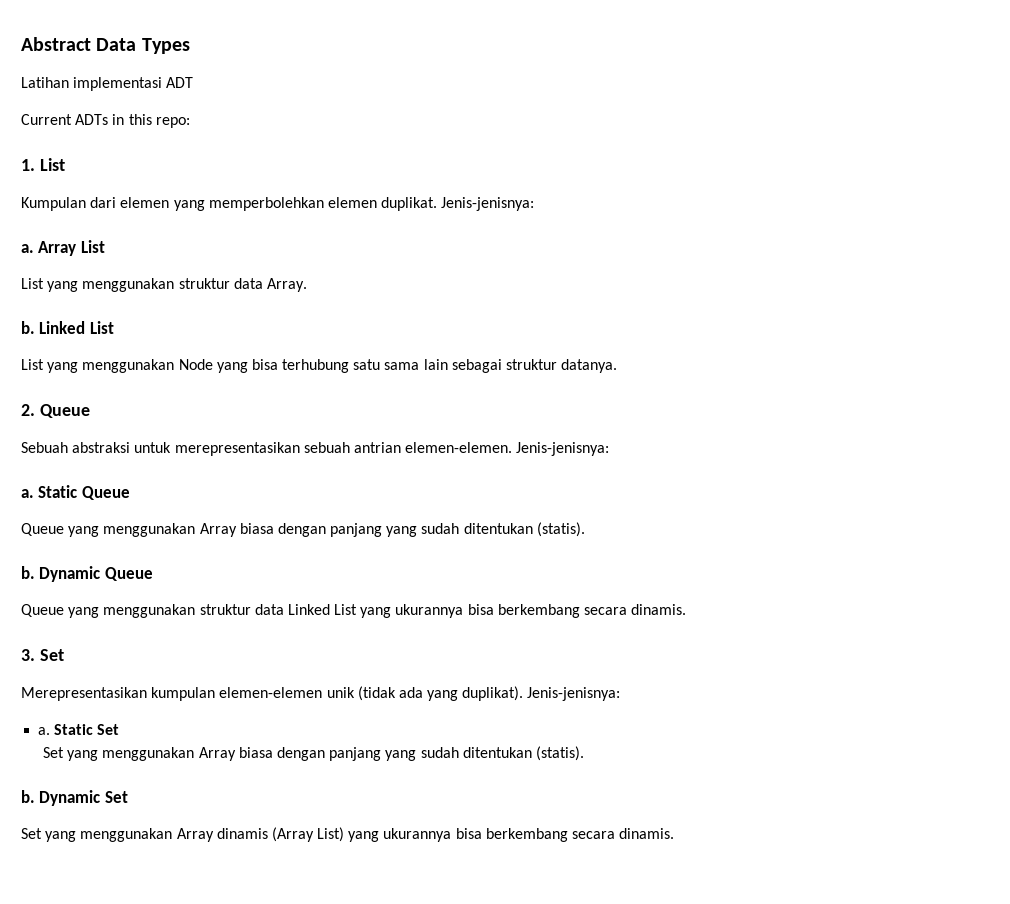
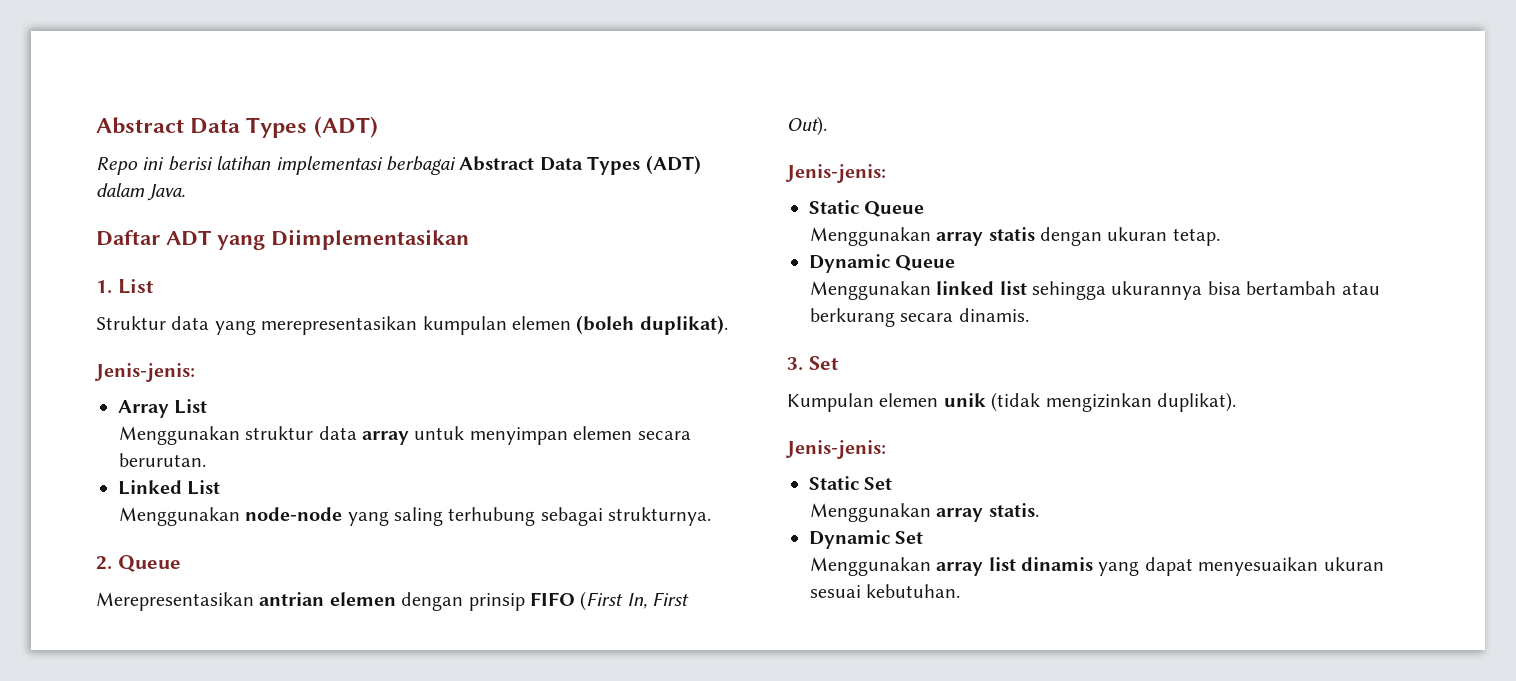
[21,37,190,54] [21,77,194,91] [21,114,190,128] [21,158,65,171] [21,197,535,211] [21,240,105,256] [21,278,307,292] [21,321,114,334] [21,359,618,373] [21,404,90,418] [21,442,610,456] [21,485,130,500] [21,522,585,537] [21,566,153,582] [21,604,687,618] [21,649,64,661] [21,686,621,701] [38,727,51,735] Abstract Data Types // Latihan implementasi ADT // Current ADTs in this repo: // 1. List // Kumpulan dari elemen yang memperbolehkan elemen duplikat. Jenis-jenisnya: // a. Array List // List yang menggunakan struktur data Array. // b. Linked List // List yang menggunakan Node yang bisa terhubung satu sama lain sebagai struktur datanya. // 2. Queue // Sebuah abstraksi untuk merepresentasikan sebuah antrian elemen-elemen. Jenis-jenisnya: // a. Static Queue // Queue yang menggunakan Array biasa dengan panjang yang sudah ditentukan (statis). // b. Dynamic Queue // Queue yang menggunakan struktur data Linked List yang ukurannya bisa berkembang secara dinamis. // 3. Set // Merepresentasikan kumpulan elemen-elemen unik (tidak ada yang duplikat). Jenis-jenisnya: // a. -> [96,116,378,138] [96,155,701,175] [96,183,186,201] [96,229,469,250] [96,279,154,294] [96,315,728,335] [94,363,195,382] [118,399,208,418] [118,426,691,445] [118,453,206,467] [118,480,221,495] [118,507,712,526] [96,555,181,572] [96,591,690,611] [787,116,827,136] [785,164,886,183] [809,200,925,217] [809,227,1220,246] [809,254,956,273] [809,281,1380,300] [809,308,1029,327] [787,356,839,370] [787,392,1236,412] [785,440,886,459] Abstract Data Types (ADT) // Repo ini berisi latihan implementasi berbagai Abstract Data Types (ADT) dalam Java. // Daftar ADT yang Diimplementasikan // 1. List // Struktur data yang merepresentasikan kumpulan elemen (boleh duplikat). // Jenis-jenis: // Array List // Menggunakan struktur data array untuk menyimpan elemen secara berurutan. // Linked List // Menggunakan node-node yang saling terhubung sebagai strukturnya. // 2. Queue // Merepresentasikan antrian elemen dengan prinsip FIFO (First In, First Out). // Jenis-jenis: // Static Queue // Menggunakan array statis dengan ukuran tetap. // Dynamic Queue // Menggunakan linked list sehingga ukurannya bisa bertambah atau berkurang secara dinamis. // 3. Set // Kumpulan elemen unik (tidak mengizinkan duplikat). // Jenis-jenis: //
[43,746,584,761] [21,790,128,806] [21,827,675,842] Set yang menggunakan Array biasa dengan panjang yang sudah ditentukan (statis). // b. Dynamic Set // Set yang menggunakan Array dinamis (Array List) yang ukurannya bisa berkembang secara dinamis. -> [809,503,1039,522] [809,530,924,549] [809,557,1384,576] [809,584,961,598] Menggunakan array statis. // Dynamic Set // Menggunakan array list dinamis yang dapat menyesuaikan ukuran sesuai kebutuhan.

